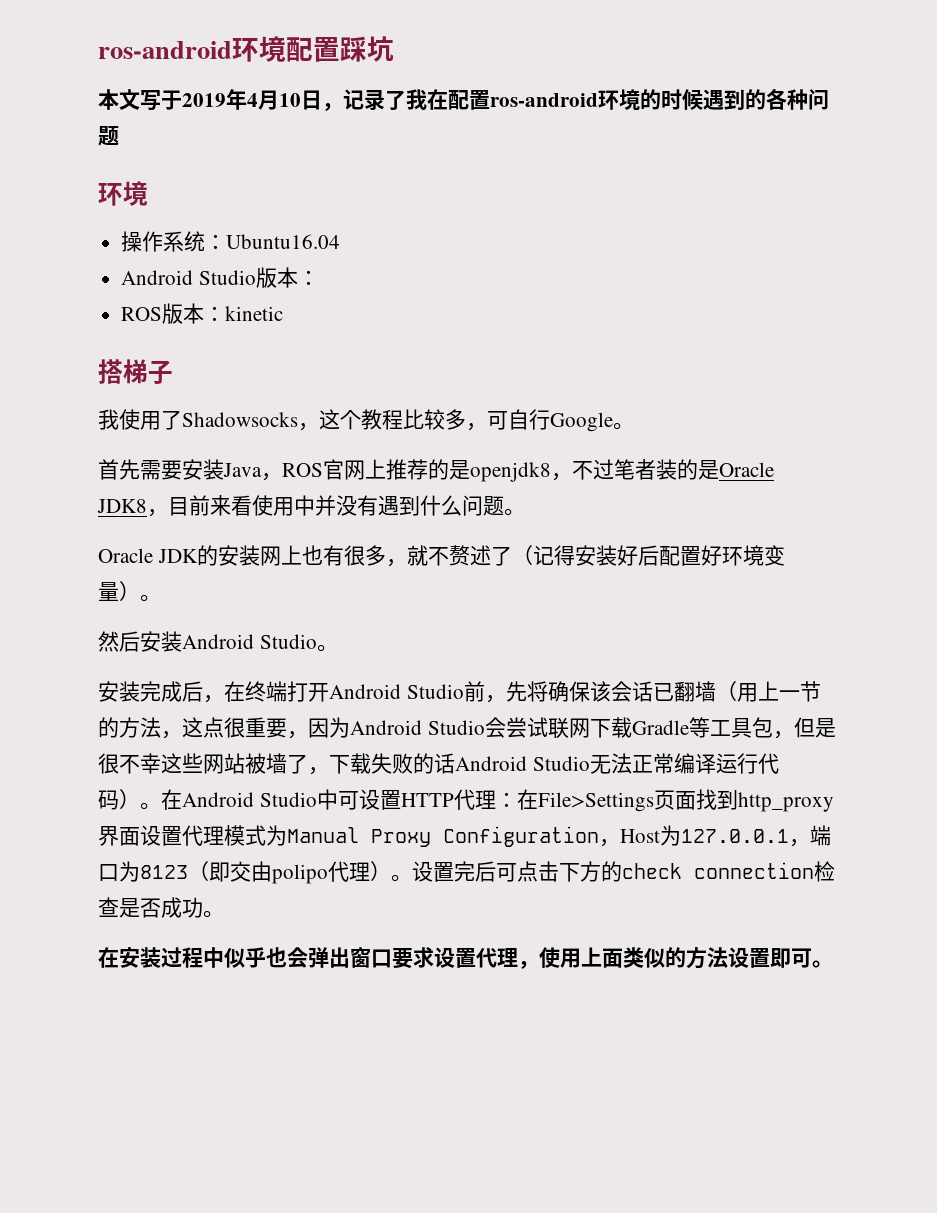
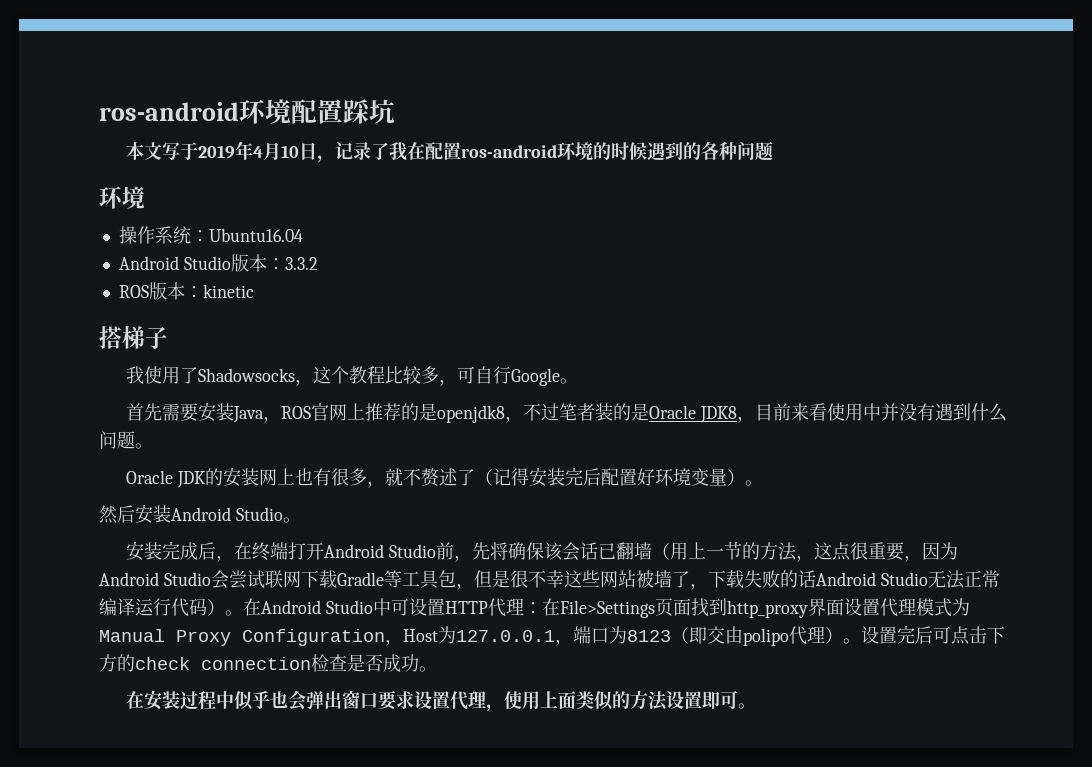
(319, 277) none -> [284,257,318,270] 3.3.2
[616,545,638,566] 好 -> [564,467,583,486] 完

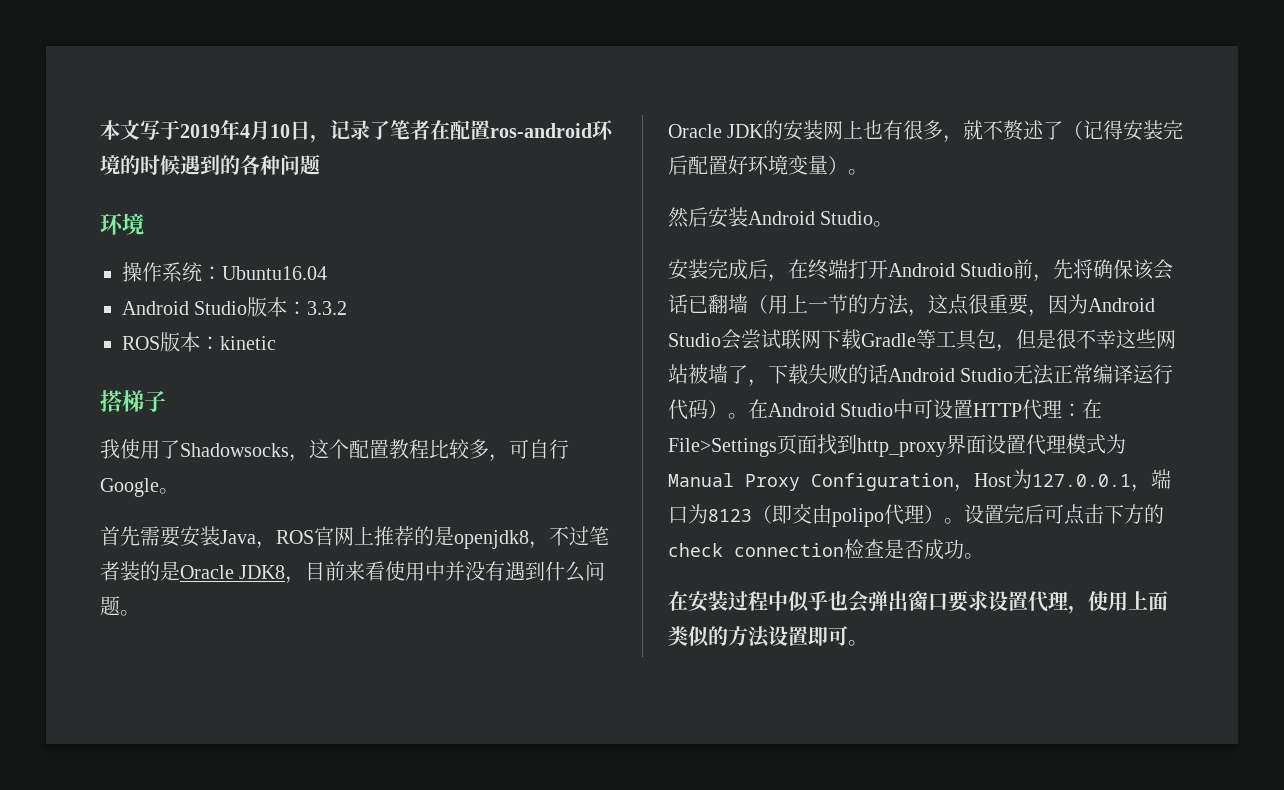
[99,99,395,124] ros-android环境配置踩坑 // -> (100, 130) none
[389,142,408,161] 我 -> [390,120,430,140] 笔者
(350, 375) none -> [349,439,389,459] 配置

